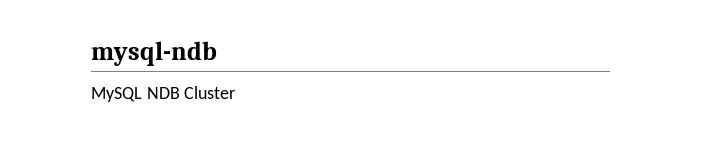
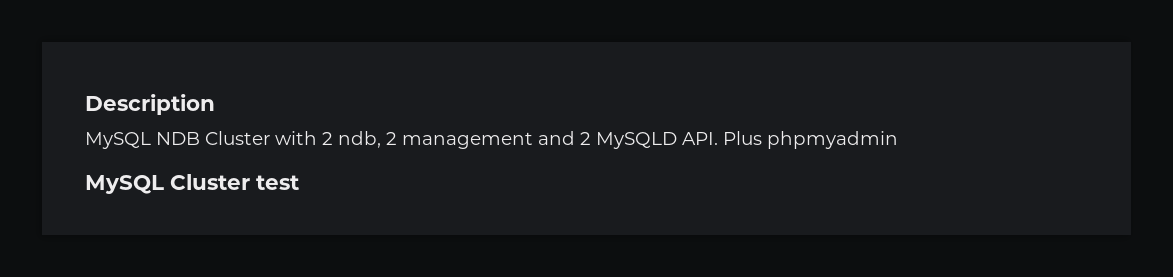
[91,41,217,66] mysql-ndb -> [85,94,215,115] Description
(236, 92) none -> [275,131,898,149] [85,174,299,194] with 2 ndb, 2 management and 2 MySQLD API. Plus phpmyadmin // MySQL Cluster test

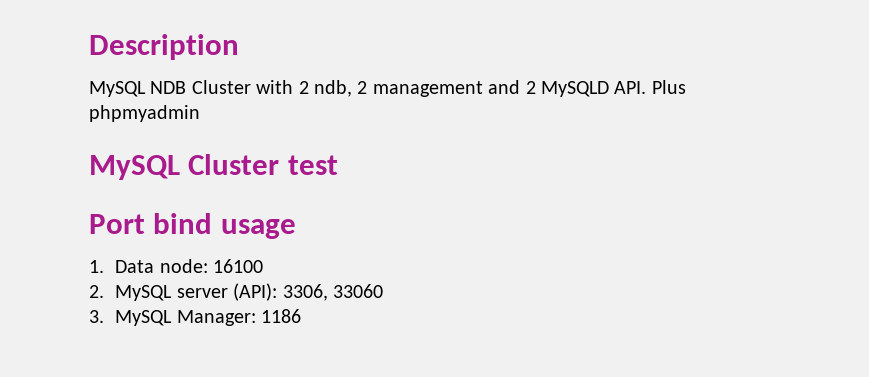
(299, 182) none -> [89,213,296,239] [89,259,264,273] [89,283,384,301] [89,309,302,326] // Port bind usage // 1. Data node: 16100 // 2. MySQL server (API): 3306, 33060 // 3. MySQL Manager: 1186

